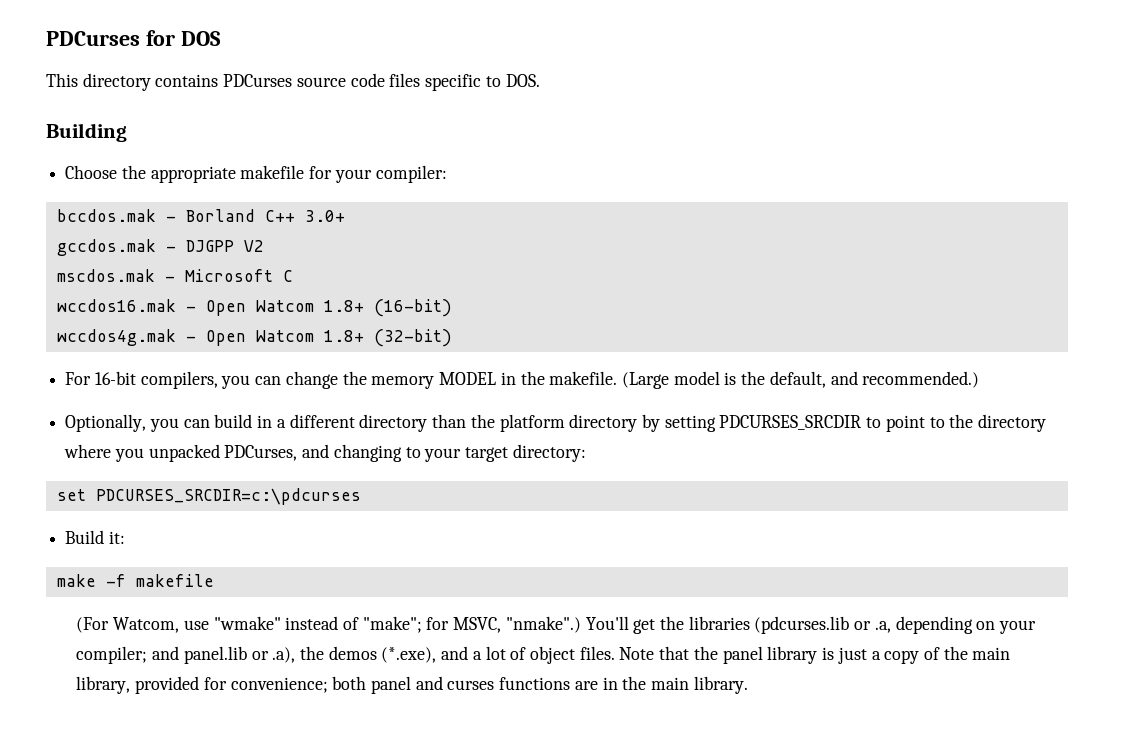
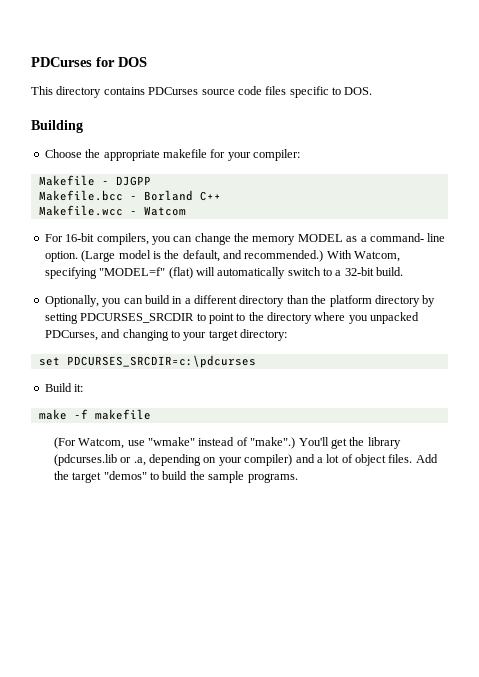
[56,209,156,222] bccdos.mak -> [38,175,151,186] [38,190,123,201] Makefile - DJGPP // Makefile.bcc
[304,210,345,222] [56,239,264,256] [56,269,293,282] [56,299,452,317] [56,329,452,347] 3.0+ // gccdos.mak - DJGPP V2 // mscdos.mak - Microsoft C // wccdos16.mak - Open Watcom 1.8+ (16-bit) // wccdos4g.mak - Open Watcom 1.8+ (32-bit) -> [38,205,186,216] // Makefile.wcc - Watcom
[500,371,618,385] in the makefile. -> [346,233,446,242] [44,251,78,262] as a command- line option.
(980, 379) none -> [326,250,401,262] [44,267,404,279] With Watcom, specifying "MODEL=f" (flat) will automatically switch to a 32-bit build.
[362,616,581,633] "make"; for MSVC, "nmake".) -> [250,437,296,449] "make".)
[688,616,750,630] libraries -> [367,437,401,449] library
[76,646,437,664] compiler; and panel.lib or .a), the demos (*.exe), -> [244,454,293,466] compiler)
[619,646,1011,664] [76,676,748,694] Note that the panel library is just a copy of the main library, provided for convenience; both panel and curses functions are in the main library. -> [415,454,438,463] [53,471,298,483] Add the target "demos" to build the sample programs.

